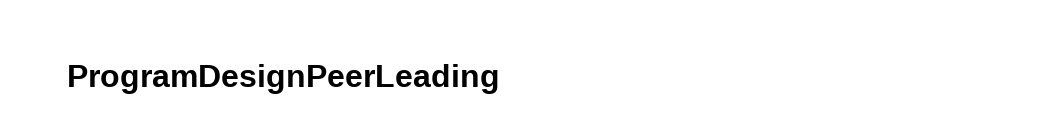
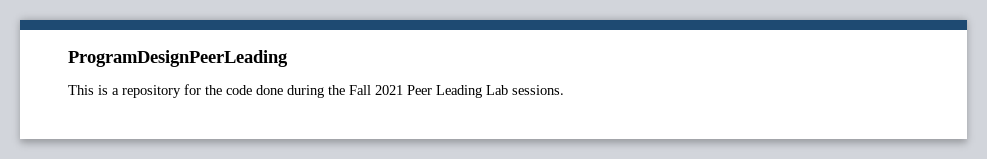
(500, 79) none -> [68,84,564,98] // This is a repository for the code done during the Fall 2021 Peer Leading Lab sessions.

